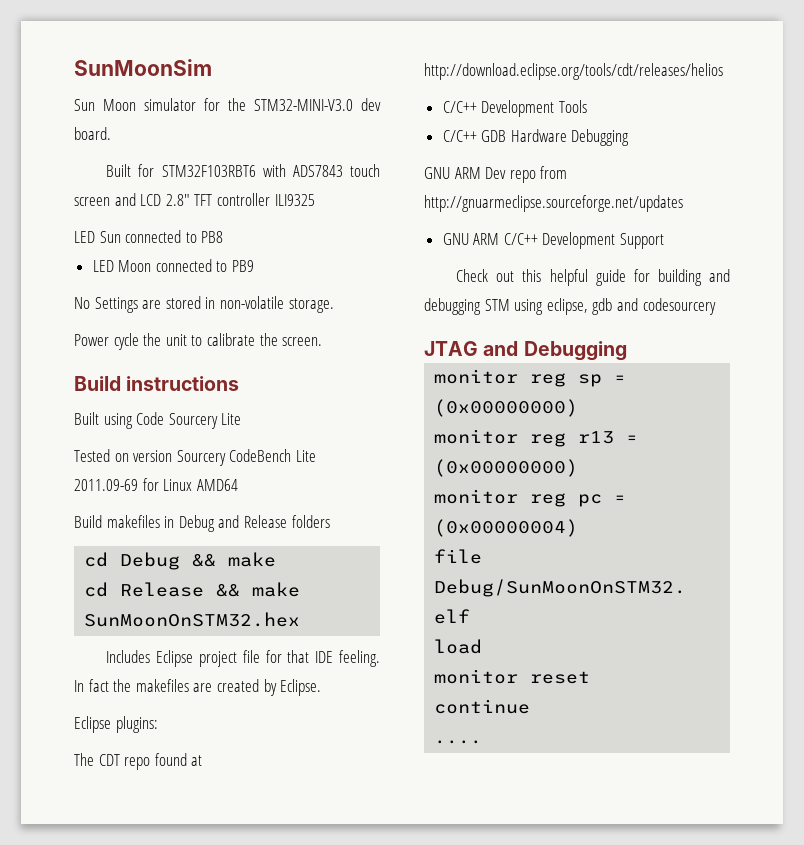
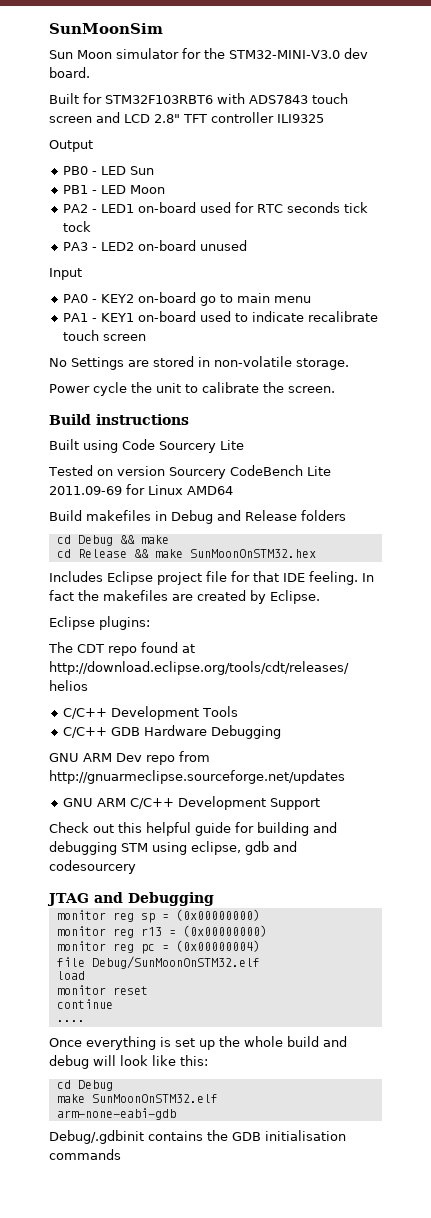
(315, 200) none -> [49,140,93,152] [62,166,97,175] Output // PB0 -
[125,230,224,243] connected to PB8 // -> [62,185,97,194] // PB1 -
[155,259,255,272] connected to PB9 -> [62,202,368,213] [62,221,91,232] [62,240,247,251] [49,268,82,280] [62,292,311,306] [62,311,378,322] [62,330,146,341] // PA2 - LED1 on-board used for RTC seconds tick tock // PA3 - LED2 on-board unused // Input // PA0 - KEY2 on-board go to main menu // PA1 - KEY1 on-board used to indicate recalibrate touch screen
(483, 742) none -> [49,1036,347,1050] [49,1055,208,1069] [56,1080,113,1091] [56,1094,218,1103] [56,1108,176,1120] [49,1130,346,1144] [49,1149,121,1160] // Once everything is set up the whole build and debug will look like this: // cd Debug // make SunMoonOnSTM32.elf // arm-none-eabi-gdb // Debug/.gdbinit contains the GDB initialisation commands

